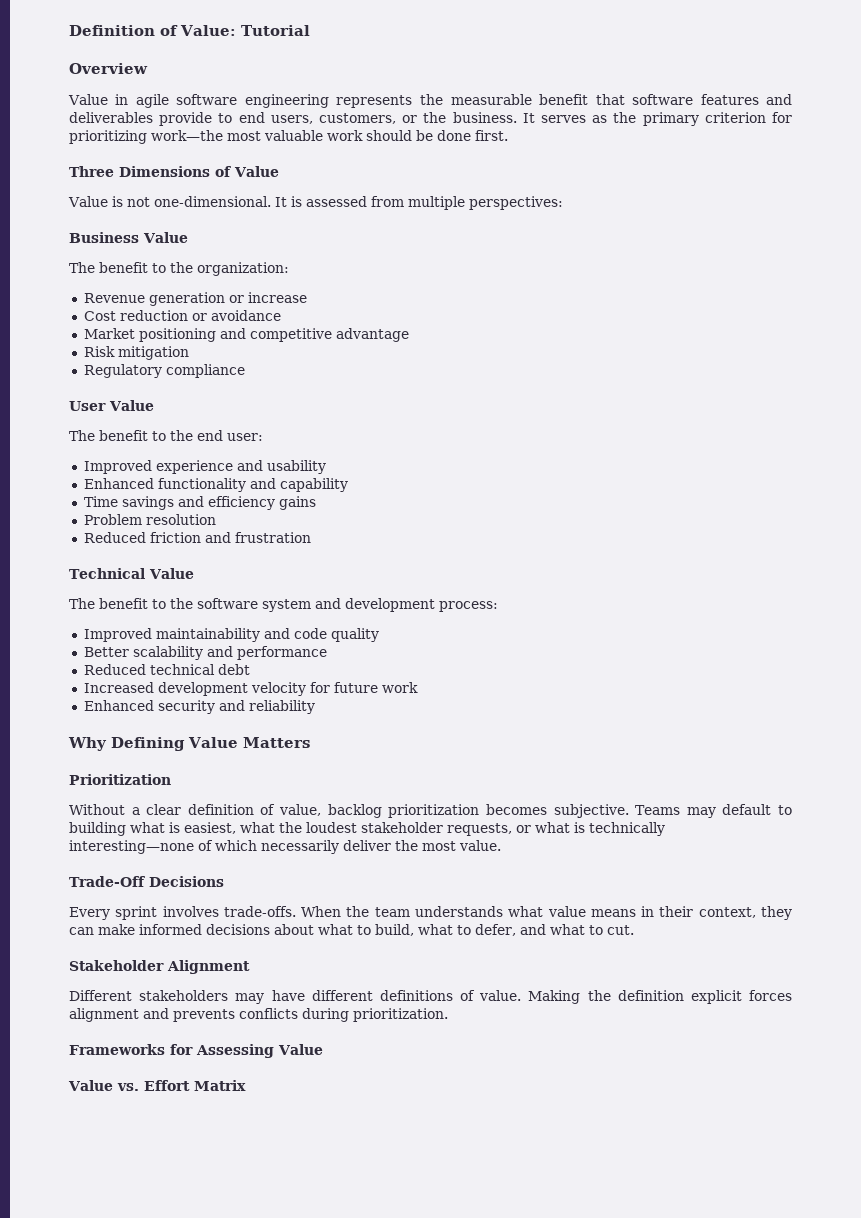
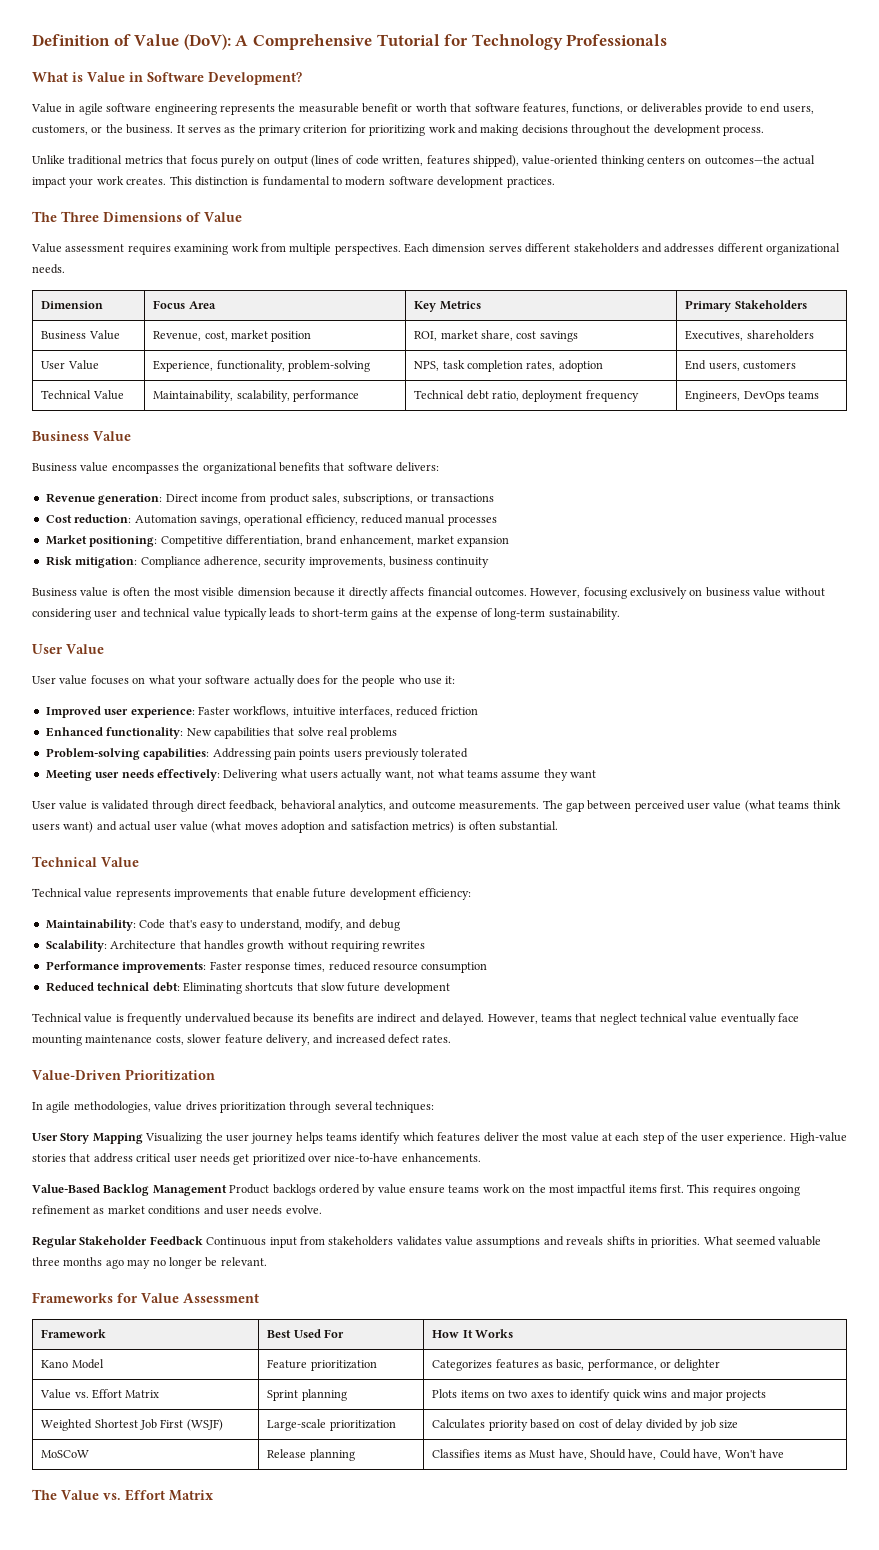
[180,25,310,36] [69,63,148,74] Value: Tutorial // Overview -> [134,34,668,50] [32,72,302,85] Value (DoV): A Comprehensive Tutorial for Technology Professionals // What is Value in Software Development?
[595,94,793,105] that software features and -> [401,103,638,114] or worth that software features, functions, or
[151,130,508,141] work—the most valuable work should be done first. // -> [428,124,765,136] [32,155,816,167] [32,176,555,188] [32,211,57,222] work and making decisions throughout the development process. // Unlike traditional metrics that focus purely on output (lines of code written, features shipped), value-oriented thinking centers on outcomes—the actual impact your work creates. This distinction is fundamental to modern software development practices. // The
[111,196,563,210] [69,232,188,243] [69,262,289,276] [83,292,307,306] [83,310,281,321] [83,328,409,342] [83,346,189,360] [83,364,245,378] [69,400,154,411] [69,430,263,441] [83,460,326,474] [83,478,348,492] [83,496,316,510] [83,514,216,525] [83,532,311,543] [69,568,194,579] [69,598,498,612] [83,628,379,642] [83,646,327,660] [83,664,250,675] [83,682,418,696] [83,700,315,714] [68,737,310,751] [69,774,171,785] [69,804,792,818] [69,822,665,836] [69,840,501,854] [69,876,224,887] [69,906,793,920] [69,924,634,936] [69,960,250,974] [69,990,792,1004] [69,1008,448,1022] is not one-dimensional. It is assessed from multiple perspectives: // Business Value // The benefit to the organization: // Revenue generation or increase // Cost reduction or avoidance // Market positioning and competitive advantage // Risk mitigation // Regulatory compliance // User Value // The benefit to the end user: // Improved experience and usability // Enhanced functionality and capability // Time savings and efficiency gains // Problem resolution // Reduced friction and frustration // Technical Value // The benefit to the software system and development process: // Improved maintainability and code quality // Better scalability and performance // Reduced technical debt // Increased development velocity for future work // Enhanced security and reliability // Why Defining Value Matters // Prioritization // Without a clear definition of value, backlog prioritization becomes subjective. Teams may default to building what is easiest, what the loudest stakeholder requests, or what is technically interesting—none of which necessarily deliver the most value. // Trade-Off Decisions // Every sprint involves trade-offs. When the team understands what value means in their context, they can make informed decisions about what to build, what to defer, and what to cut. // Stakeholder Alignment // Different stakeholders may have different definitions of value. Making the definition explicit forces alignment and prevents conflicts during prioritization. -> [65,243,840,255] [32,264,65,274] [41,301,104,309] [153,300,216,309] [414,301,481,312] [685,300,807,312] [41,330,120,340] [153,330,312,342] [414,330,578,342] [685,330,814,341] [41,360,99,370] [153,360,370,372] [414,360,603,372] [685,360,796,371] [41,390,124,400] [153,390,359,402] [414,390,639,402] [685,390,819,402] [32,431,131,441] [32,462,439,474] [45,493,495,505] [45,514,497,526] [45,535,510,547] [45,556,490,568] [32,587,825,599] [32,608,620,620] [32,644,104,654] [32,675,456,687] [45,706,478,718] [45,727,398,739] [45,748,469,760] [45,769,596,781] [32,800,841,812] [32,821,559,833] [32,856,139,867] [32,888,471,900] [45,919,400,931] [45,940,426,952] [45,961,488,973] [45,982,450,994] [32,1013,800,1025] [32,1034,452,1046] [32,1069,215,1081] [32,1101,434,1113] [32,1132,847,1144] [32,1153,481,1165] [32,1184,801,1196] [32,1205,322,1215] [32,1236,822,1248] [32,1257,267,1269] assessment requires examining work from multiple perspectives. Each dimension serves different stakeholders and addresses different organizational needs. // Dimension | Focus Area | Key Metrics | Primary Stakeholders // Business Value | Revenue, cost, market position | ROI, market share, cost savings | Executives, shareholders // User Value | Experience, functionality, problem-solving | NPS, task completion rates, adoption | End users, customers // Technical Value | Maintainability, scalability, performance | Technical debt ratio, deployment frequency | Engineers, DevOps teams // Business Value // Business value encompasses the organizational benefits that software delivers: // Revenue generation: Direct income from product sales, subscriptions, or transactions // Cost reduction: Automation savings, operational efficiency, reduced manual processes // Market positioning: Competitive differentiation, brand enhancement, market expansion // Risk mitigation: Compliance adherence, security improvements, business continuity // Business value is often the most visible dimension because it directly affects financial outcomes. However, focusing exclusively on business value without considering user and technical value typically leads to short-term gains at the expense of long-term sustainability. // User Value // User value focuses on what your software actually does for the people who use it: // Improved user experience: Faster workflows, intuitive interfaces, reduced friction // Enhanced functionality: New capabilities that solve real problems // Problem-solving capabilities: Addressing pain points users previously tolerated // Meeting user needs effectively: Delivering what users actually want, not what teams assume they want // User value is validated through direct feedback, behavioral analytics, and outcome measurements. The gap between perceived user value (what teams think users want) and actual user value (what moves adoption and satisfaction metrics) is often substantial. // Technical Value // Technical value represents improvements that enable future development efficiency: // Maintainability: Code that's easy to understand, modify, and debug // Scalability: Architecture that handles growth without requiring rewrites // Performance improvements: Faster response times, reduced resource consumption // Reduced technical debt: Eliminating shortcuts that slow future development // Technical value is frequently undervalued because its benefits are indirect and delayed. However, teams that neglect technical value eventually face mounting maintenance costs, slower feature delivery, and increased defect rates. // Value-Driven Prioritization // In agile methodologies, value drives prioritization through several techniques: // User Story Mapping Visualizing the user journey helps teams identify which features deliver the most value at each step of the user experience. High-value stories that address critical user needs get prioritized over nice-to-have enhancements. // Value-Based Backlog Management Product backlogs ordered by value ensure teams work on the most impactful items first. This requires ongoing refinement as market conditions and user needs evolve. // Regular Stakeholder Feedback Continuous input from stakeholders validates value assumptions and reveals shifts in priorities. What seemed valuable three months ago may no longer be relevant.
[196,1044,323,1058] Assessing Value // -> [141,1293,259,1303] [41,1329,107,1338] [267,1329,344,1338] [432,1329,513,1338] [41,1359,104,1369] [267,1359,377,1371] [432,1359,721,1371] [40,1389,160,1399] [267,1389,347,1401] [432,1389,767,1401] [41,1419,223,1431] [267,1419,396,1431] [432,1419,738,1431] [41,1450,90,1458] [267,1449,355,1461] [432,1449,784,1460] [32,1489,57,1500] Value Assessment // Framework | Best Used For | How It Works // Kano Model | Feature prioritization | Categorizes features as basic, performance, or delighter // Value vs. Effort Matrix | Sprint planning | Plots items on two axes to identify quick wins and major projects // Weighted Shortest Job First (WSJF) | Large-scale prioritization | Calculates priority based on cost of delay divided by job size // MoSCoW | Release planning | Classifies items as Must have, Should have, Could have, Won't have // The

